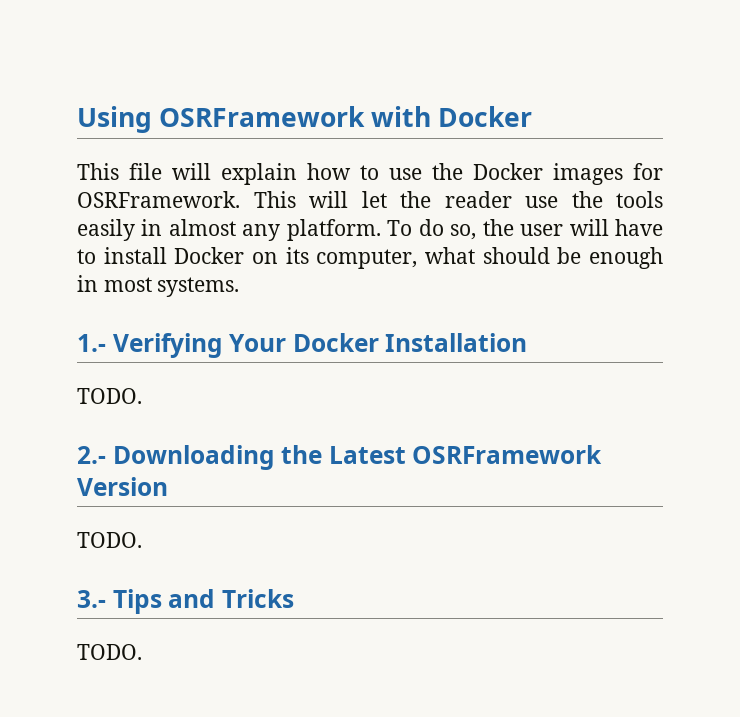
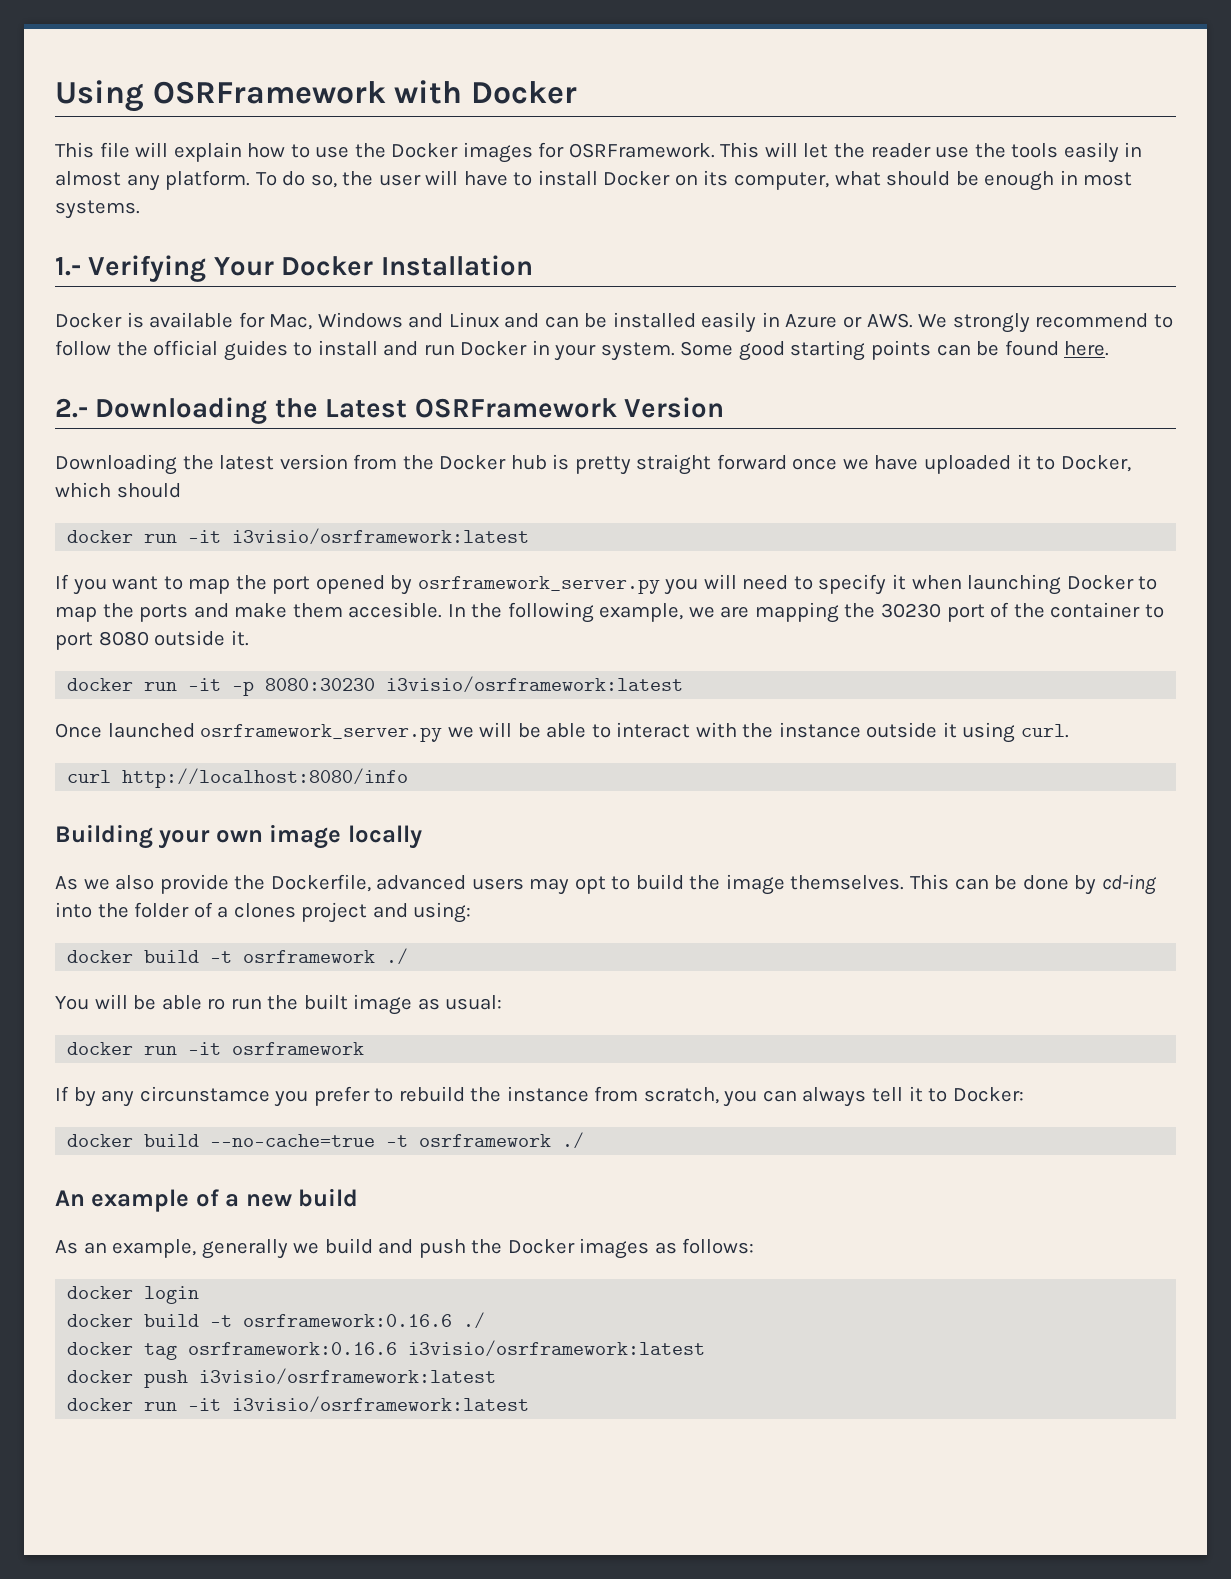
[77,388,142,404] TODO. -> [55,312,1173,333] [55,340,1110,361] Docker is available for Mac, Windows and Linux and can be installed easily in Azure or AWS. We strongly recommend to follow the official guides to install and run Docker in your system. Some good starting points can be found here.
[77,532,142,548] [77,589,294,614] [77,644,142,660] TODO. // 3.- Tips and Tricks // TODO. -> [55,454,1131,475] [55,482,181,498] [67,528,530,545] [55,574,1158,595] [55,602,1164,623] [55,630,249,650] [67,676,684,696] [55,722,1070,743] [67,768,409,788] [55,824,422,849] [55,874,1157,895] [55,902,472,923] [67,948,409,965] [55,994,503,1015] [67,1042,365,1055] [55,1086,1024,1107] [67,1132,585,1149] [55,1188,359,1212] [55,1238,755,1259] [67,1286,200,1304] [67,1312,486,1329] [67,1340,706,1360] [67,1368,497,1388] [67,1396,530,1413] Downloading the latest version from the Docker hub is pretty straight forward once we have uploaded it to Docker, which should // docker run -it i3visio/osrframework:latest // If you want to map the port opened by osrframework_server.py you will need to specify it when launching Docker to map the ports and make them accesible. In the following example, we are mapping the 30230 port of the container to port 8080 outside it. // docker run -it -p 8080:30230 i3visio/osrframework:latest // Once launched osrframework_server.py we will be able to interact with the instance outside it using curl. // curl http://localhost:8080/info // Building your own image locally // As we also provide the Dockerfile, advanced users may opt to build the image themselves. This can be done by cd-ing into the folder of a clones project and using: // docker build -t osrframework ./ // You will be able ro run the built image as usual: // docker run -it osrframework // If by any circunstamce you prefer to rebuild the instance from scratch, you can always tell it to Docker: // docker build --no-cache=true -t osrframework ./ // An example of a new build // As an example, generally we build and push the Docker images as follows: // docker login // docker build -t osrframework:0.16.6 ./ // docker tag osrframework:0.16.6 i3visio/osrframework:latest // docker push i3visio/osrframework:latest // docker run -it i3visio/osrframework:latest

